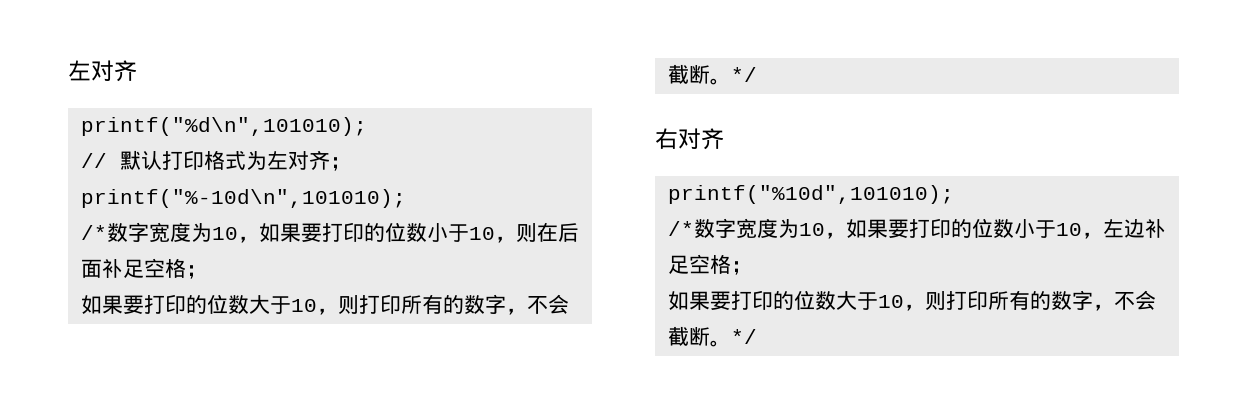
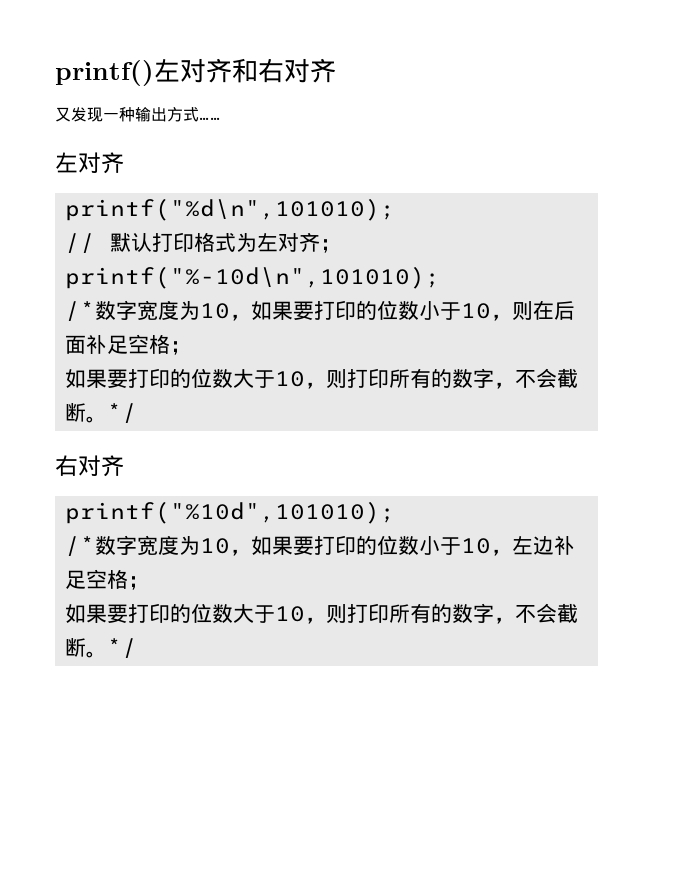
(68, 70) none -> [55,58,336,86] [55,107,221,122] printf()左对齐和右对齐 // 又发现一种输出方式…… //

